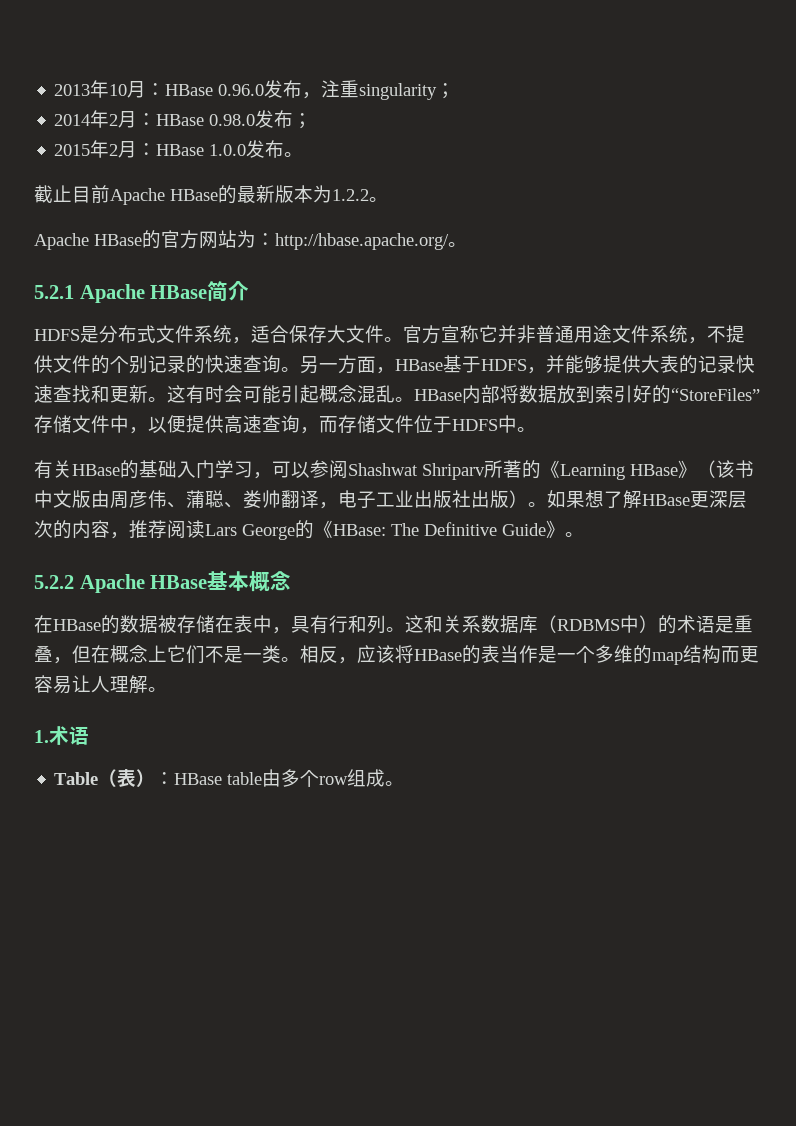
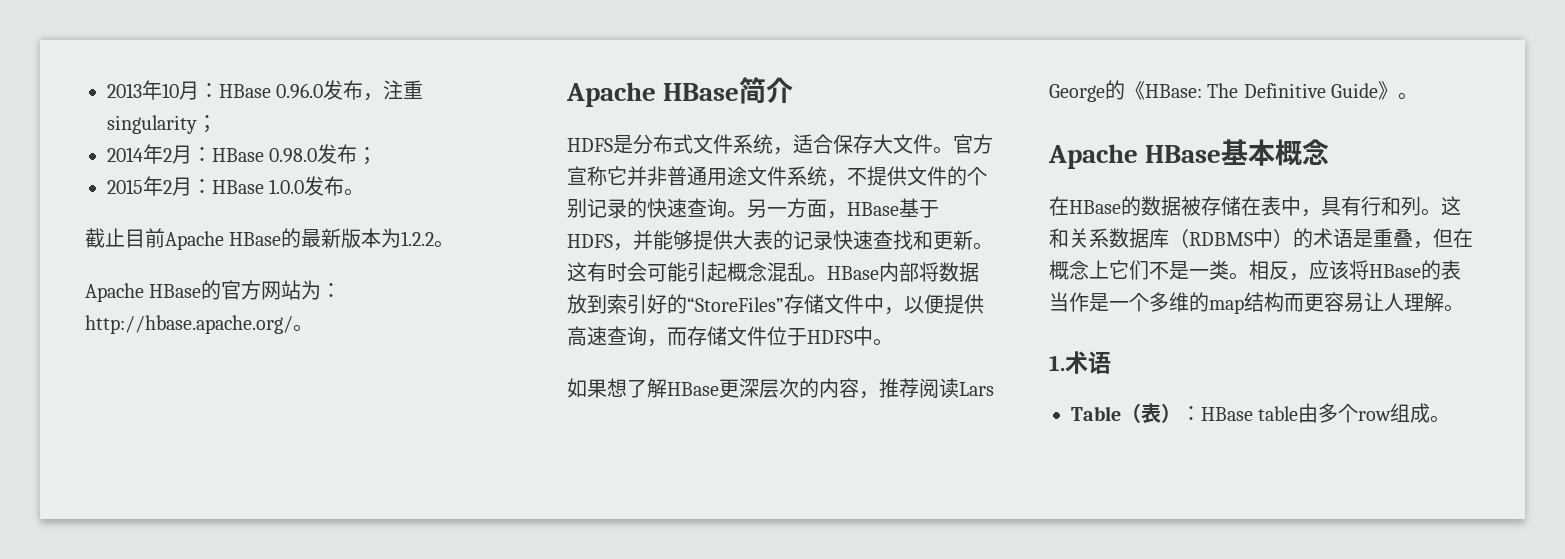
[34,285,74,299] 5.2.1 -> (313, 328) none
[34,460,754,480] [34,490,547,509] 有关HBase的基础入门学习，可以参阅Shashwat Shriparv所著的《Learning HBase》（该书中文版由周彦伟、蒲聪、娄帅翻译，电子工业出版社出版）。 -> (893, 342) none
[34,575,74,589] 5.2.2 -> (1419, 96) none

